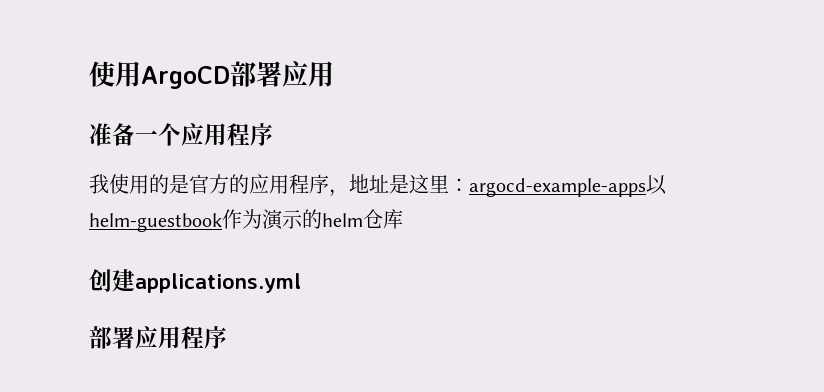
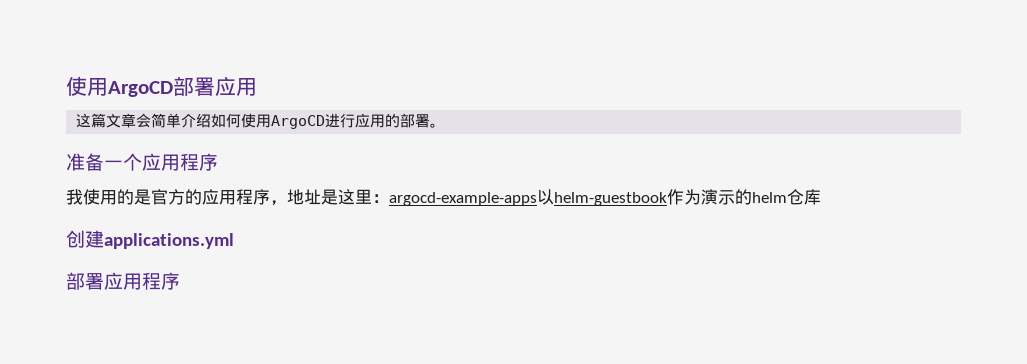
(334, 74) none -> [76,113,446,129] // 这篇文章会简单介绍如何使用ArgoCD进行应用的部署。

